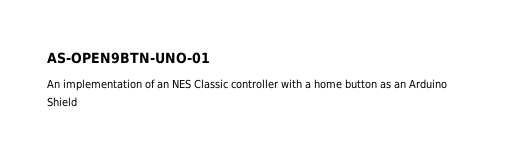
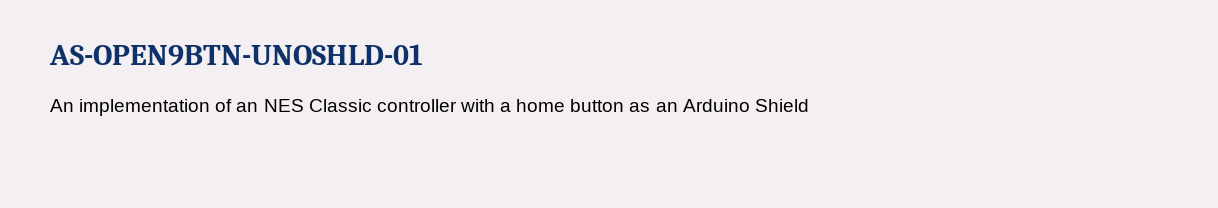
[47,52,210,64] AS-OPEN9BTN-UNO-01 -> [49,44,423,66] AS-OPEN9BTN-UNOSHLD-01

